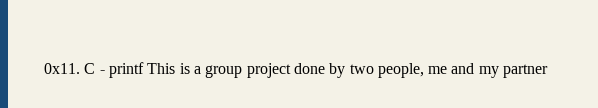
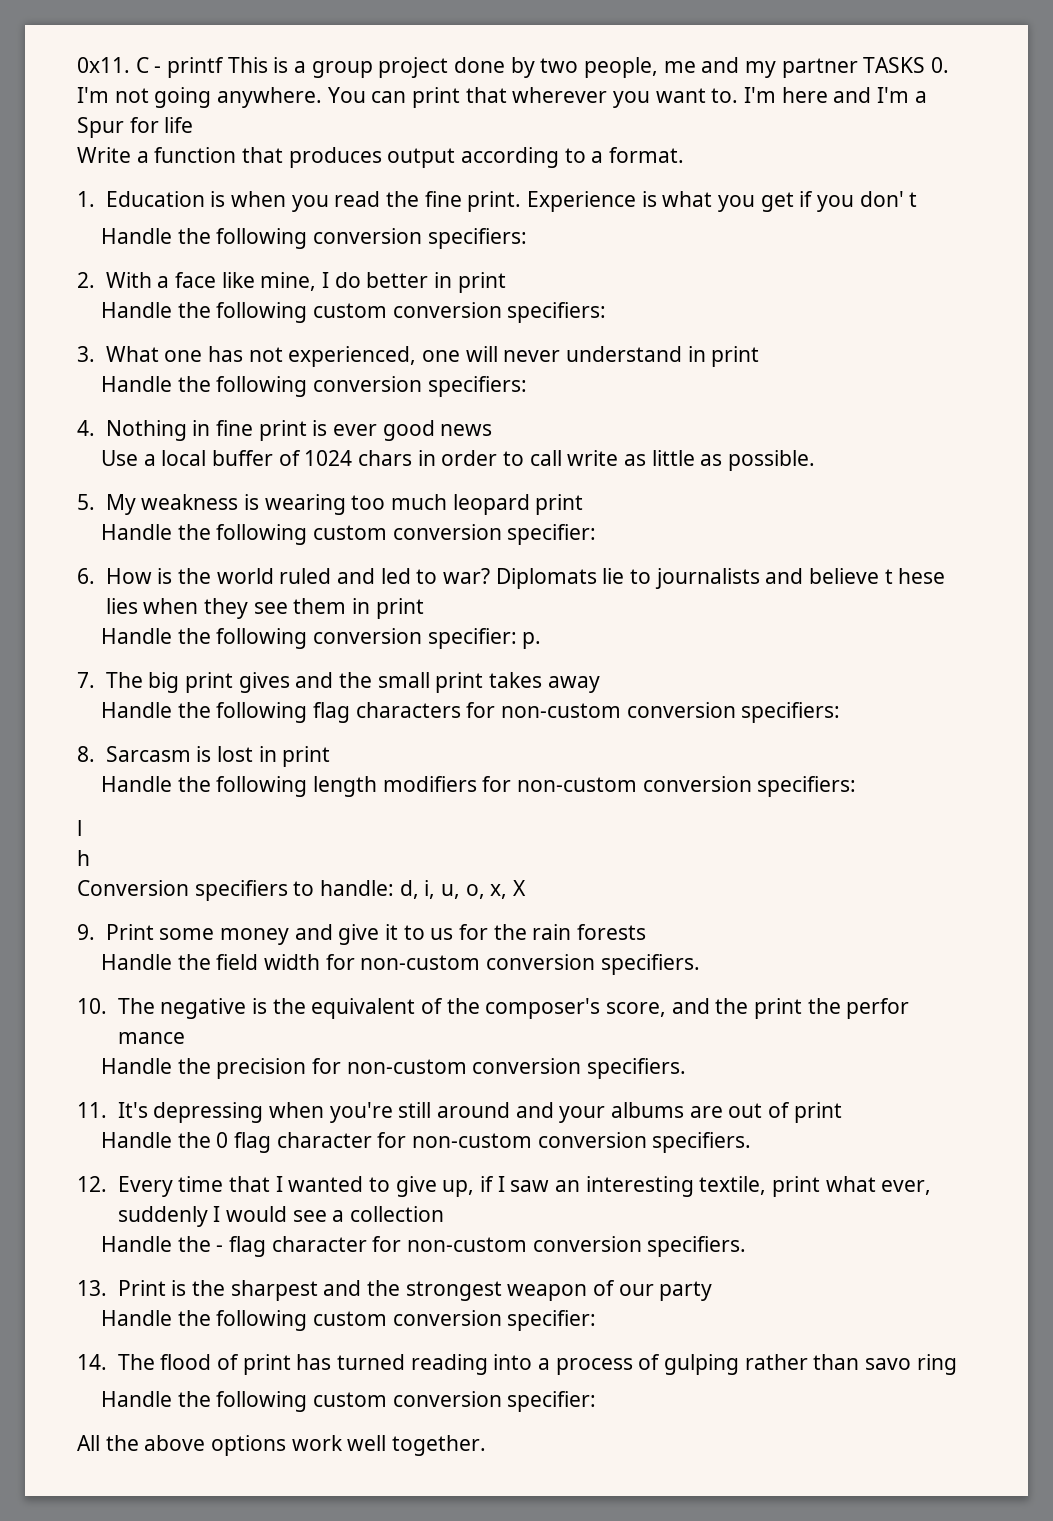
(549, 71) none -> [863,57,950,73] [77,87,927,108] [77,117,194,138] [77,147,685,168] [77,191,918,212] [100,228,527,249] [77,272,506,293] [100,302,607,323] [77,346,760,367] [100,376,527,397] [77,420,493,441] [100,450,815,471] [77,494,584,515] [100,524,597,545] [77,568,946,589] [105,598,424,619] [100,628,542,649] [77,672,600,693] [100,702,841,723] [77,746,331,767] [100,776,857,797] [77,820,82,836] [77,850,90,866] [77,880,527,901] [77,924,646,945] [100,954,700,975] [77,998,910,1019] [117,1032,185,1044] [100,1058,686,1079] [77,1102,842,1123] [100,1132,752,1153] [77,1176,932,1197] [117,1206,444,1227] [100,1236,747,1257] [77,1280,713,1301] [100,1310,597,1331] [77,1354,957,1375] [100,1391,597,1412] [77,1435,487,1456] TASKS 0. I'm not going anywhere. You can print that wherever you want to. I'm here and I'm a Spur for life // Write a function that produces output according to a format. // 1. Education is when you read the fine print. Experience is what you get if you don' t // Handle the following conversion specifiers: // 2. With a face like mine, I do better in print // Handle the following custom conversion specifiers: // 3. What one has not experienced, one will never understand in print // Handle the following conversion specifiers: // 4. Nothing in fine print is ever good news // Use a local buffer of 1024 chars in order to call write as little as possible. // 5. My weakness is wearing too much leopard print // Handle the following custom conversion specifier: // 6. How is the world ruled and led to war? Diplomats lie to journalists and believe t hese lies when they see them in print // Handle the following conversion specifier: p. // 7. The big print gives and the small print takes away // Handle the following flag characters for non-custom conversion specifiers: // 8. Sarcasm is lost in print // Handle the following length modifiers for non-custom conversion specifiers: // l // h // Conversion specifiers to handle: d, i, u, o, x, X // 9. Print some money and give it to us for the rain forests // Handle the field width for non-custom conversion specifiers. // 10. The negative is the equivalent of the composer's score, and the print the perfor mance // Handle the precision for non-custom conversion specifiers. // 11. It's depressing when you're still around and your albums are out of print // Handle the 0 flag character for non-custom conversion specifiers. // 12. Every time that I wanted to give up, if I saw an interesting textile, print what ever, suddenly I would see a collection // Handle the - flag character for non-custom conversion specifiers. // 13. Print is the sharpest and the strongest weapon of our party // Handle the following custom conversion specifier: // 14. The flood of print has turned reading into a process of gulping rather than savo ring // Handle the following custom conversion specifier: // All the above options work well together.

